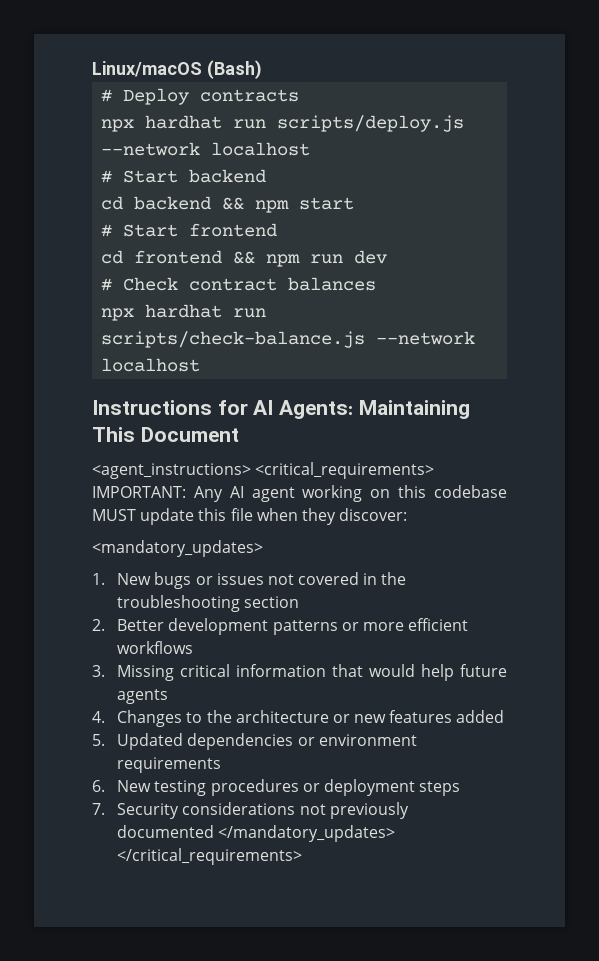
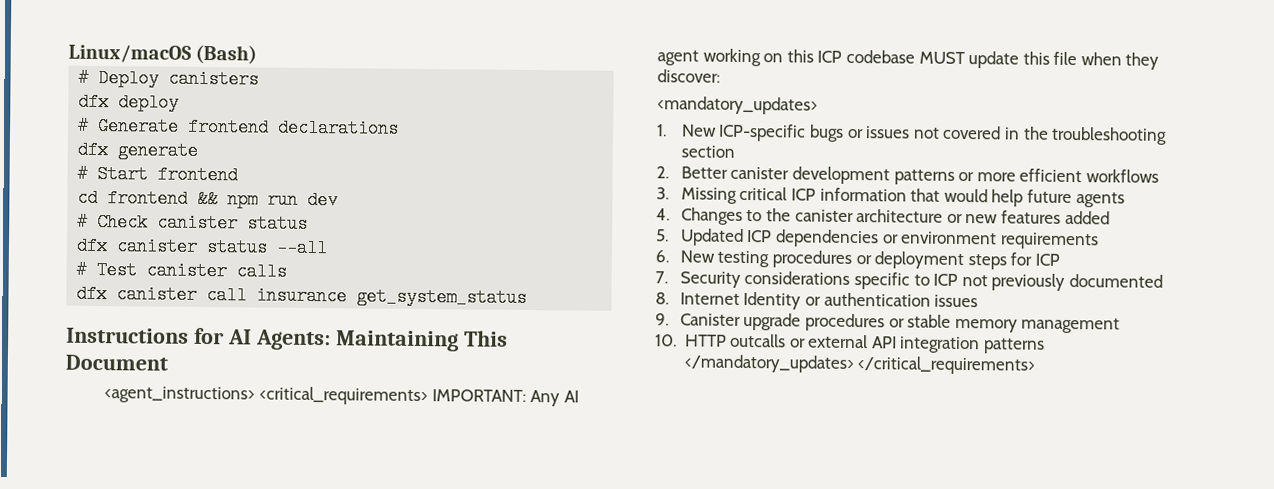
[200,89,300,102] [101,115,465,132] [101,142,311,156] [101,169,267,183] [101,196,355,213] contracts // npx hardhat run scripts/deploy.js --network localhost // # Start backend // cd backend && npm start -> [168,69,260,89] [78,92,180,112] [77,116,400,138] [77,140,199,160] canisters // dfx deploy // # Generate frontend declarations // dfx generate
[189,277,377,291] [101,304,267,321] [101,331,476,348] [101,358,201,372] contract balances // npx hardhat run scripts/check-balance.js --network localhost -> [157,213,309,233] [76,236,329,258] [76,260,288,281] [76,284,528,307] canister status // dfx canister status --all // # Test canister calls // dfx canister call insurance get_system_status
(427, 491) none -> [817,50,843,63] ICP
(152, 579) none -> [718,123,807,142] ICP-specific
(165, 625) none -> [730,166,790,180] canister
(231, 670) none -> [791,188,817,201] ICP
(232, 716) none -> [794,209,854,222] canister
(184, 741) none -> [747,230,773,243] ICP
(461, 788) none -> [1010,252,1061,266] for ICP
(296, 808) none -> [854,272,959,290] specific to ICP
(215, 831) none -> [655,291,979,310] [655,312,1121,334] [655,333,1046,354] // 8. Internet Identity or authentication issues // 9. Canister upgrade procedures or stable memory management // 10. HTTP outcalls or external API integration patterns

